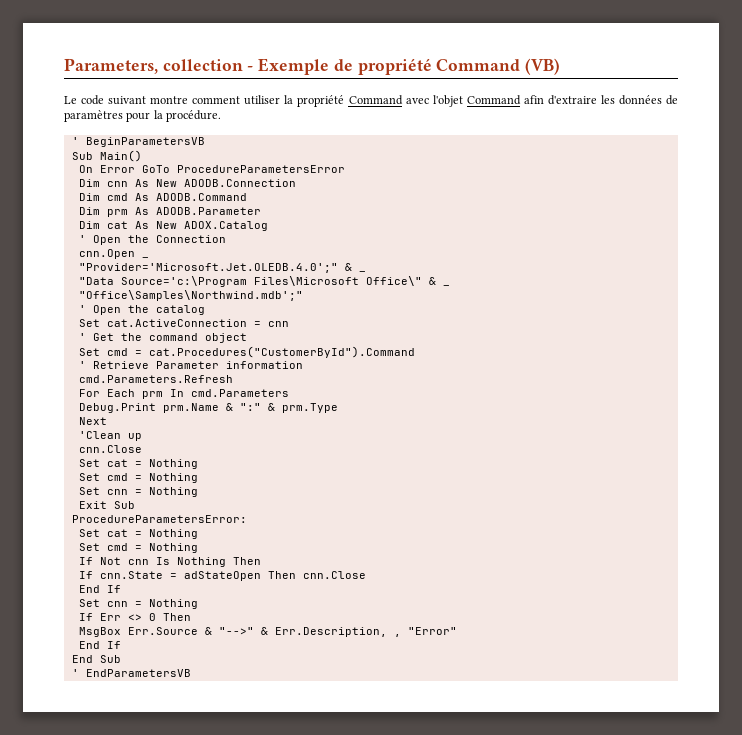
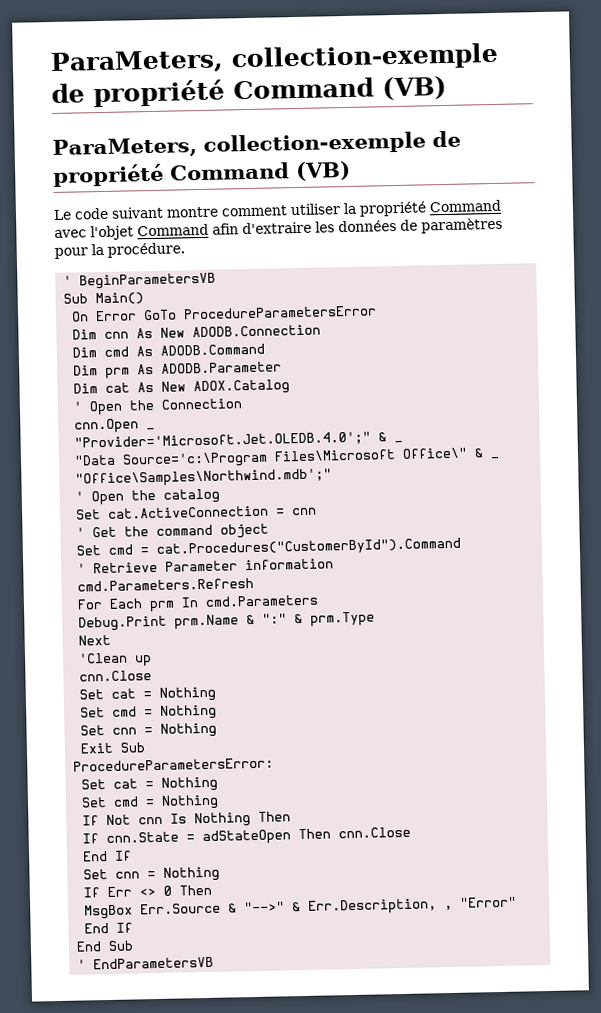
[64,58,330,75] Parameters, collection - Exemple -> [50,42,499,76] [51,75,447,108] [52,131,426,159] ParaMeters, collection-exemple de propriété Command (VB) // ParaMeters, collection-exemple

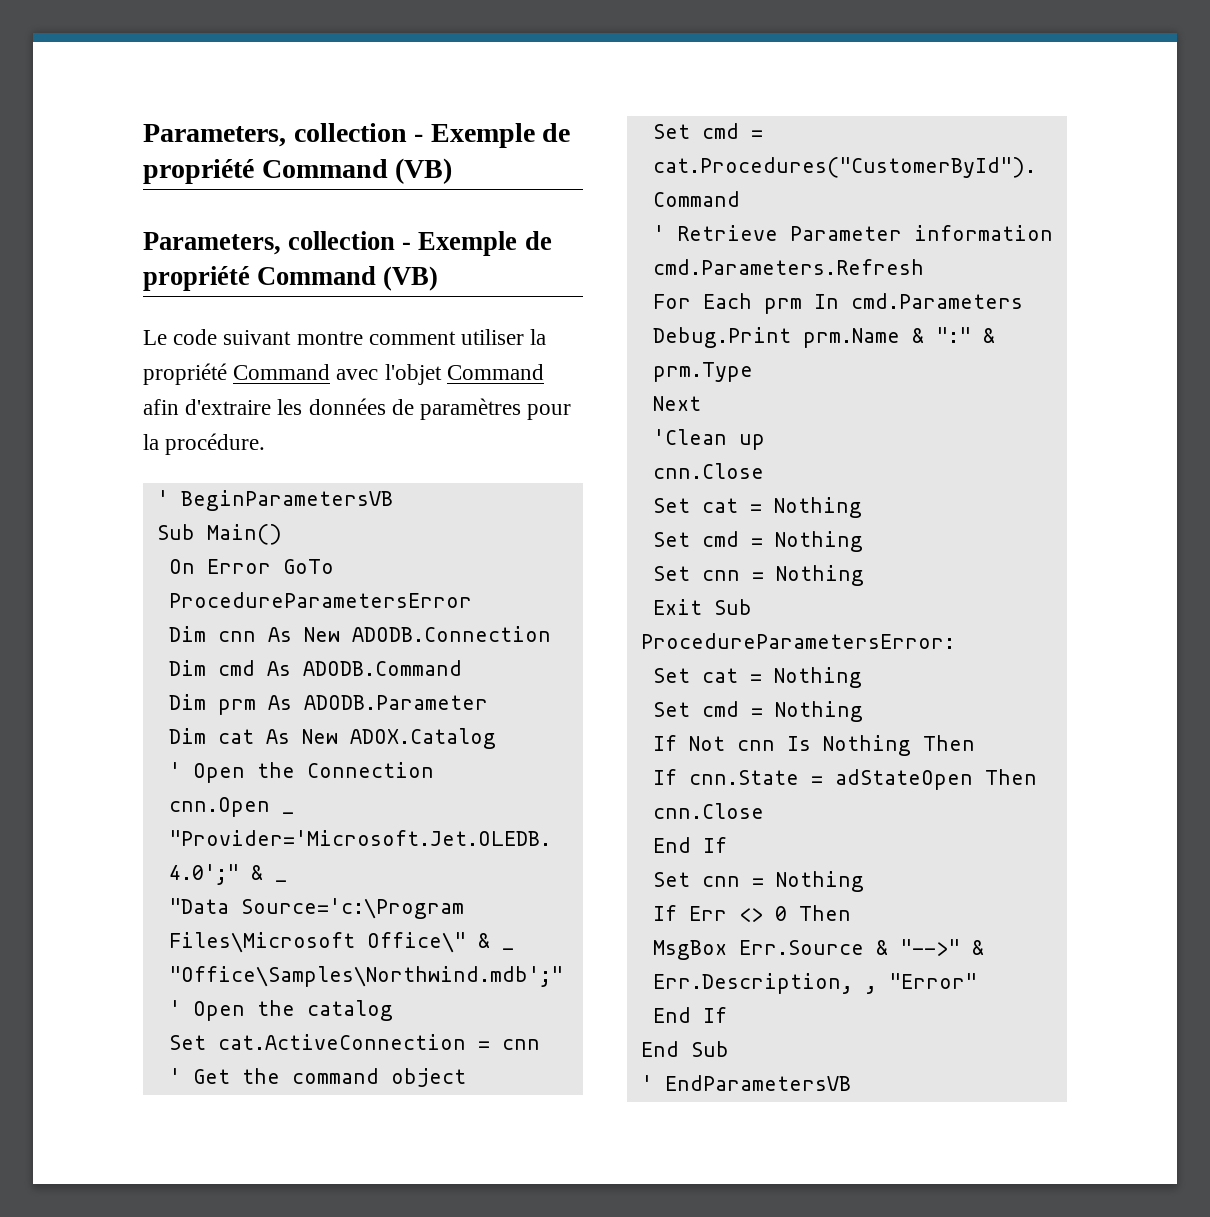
[50,42,499,76] [51,75,447,108] [52,131,426,159] ParaMeters, collection-exemple de propriété Command (VB) // ParaMeters, collection-exemple -> [143,123,571,148] [143,158,453,184] [143,231,518,256] Parameters, collection - Exemple de propriété Command (VB) // Parameters, collection - Exemple

